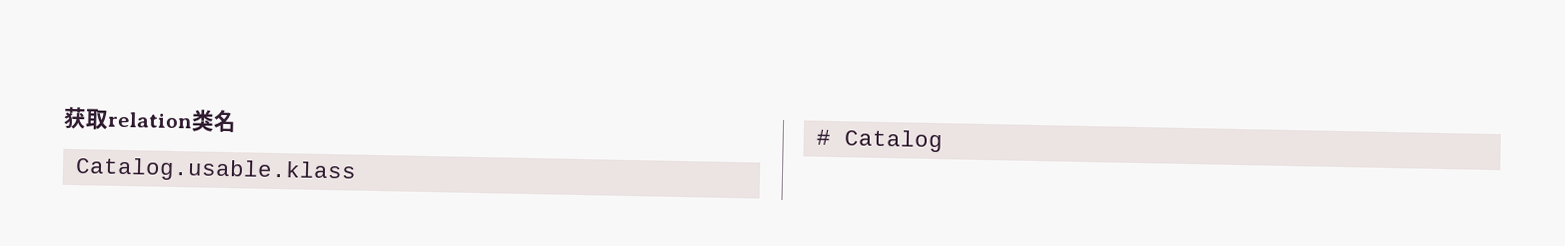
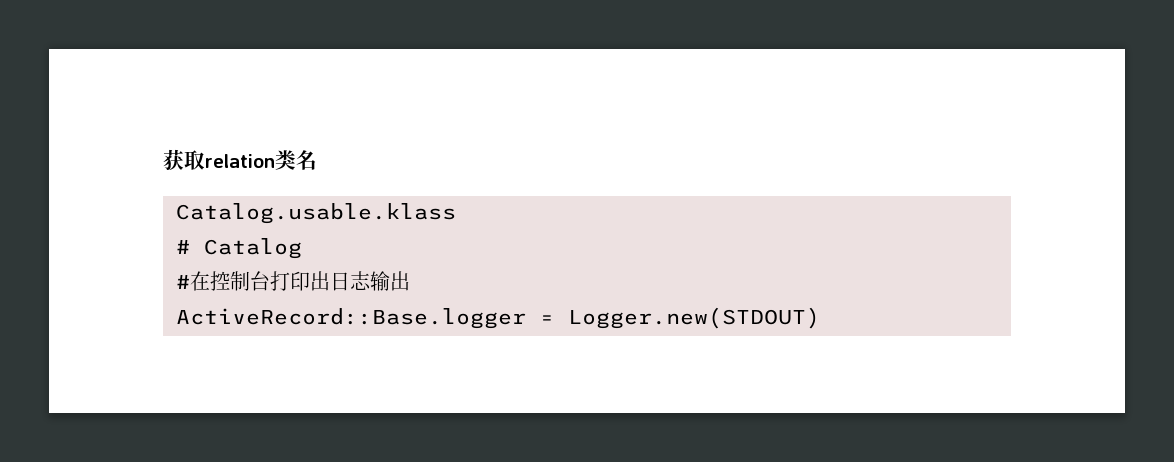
(943, 141) none -> [175,271,410,291] [175,307,820,329] // #在控制台打印出日志输出 // ActiveRecord::Base.logger = Logger.new(STDOUT)

